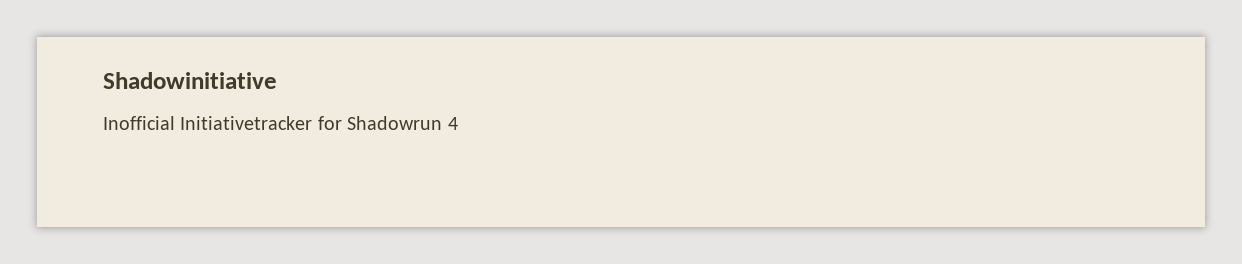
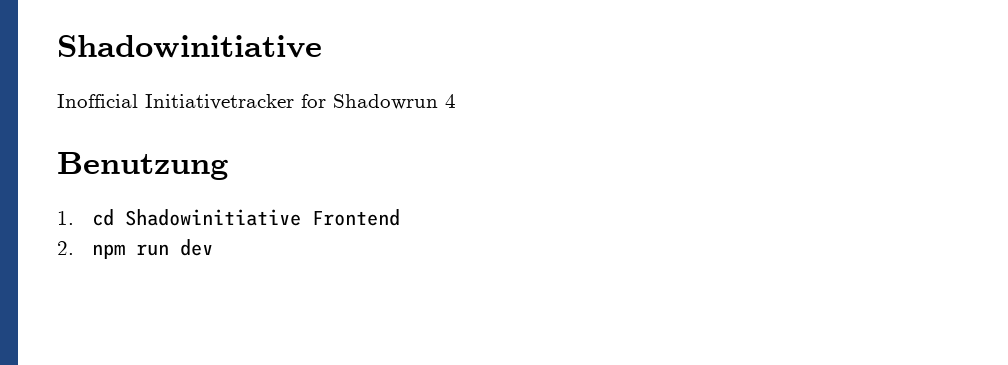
(458, 123) none -> [57,152,228,180] [57,209,400,226] [57,239,213,259] // Benutzung // 1. cd Shadowinitiative Frontend // 2. npm run dev

